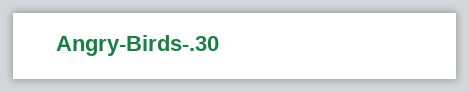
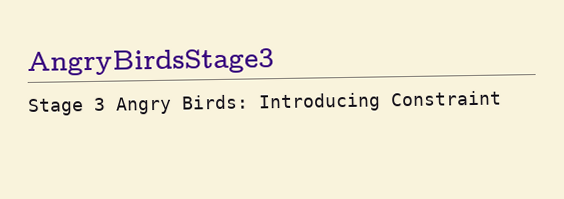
[56,35,219,56] Angry-Birds-.30 -> [27,48,275,76] [27,90,502,116] AngryBirdsStage3 // Stage 3 Angry Birds: Introducing Constraint

